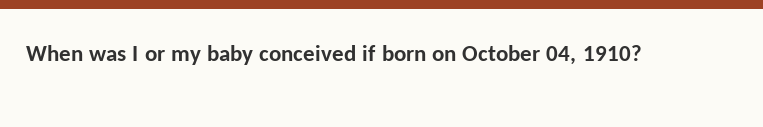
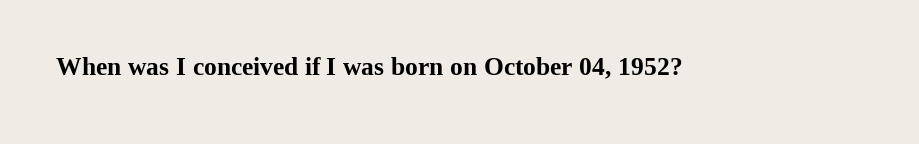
[144,45,377,65] or my baby conceived if -> [192,57,385,75] conceived if I was
[582,45,642,61] 1910? -> [617,58,683,75] 1952?

